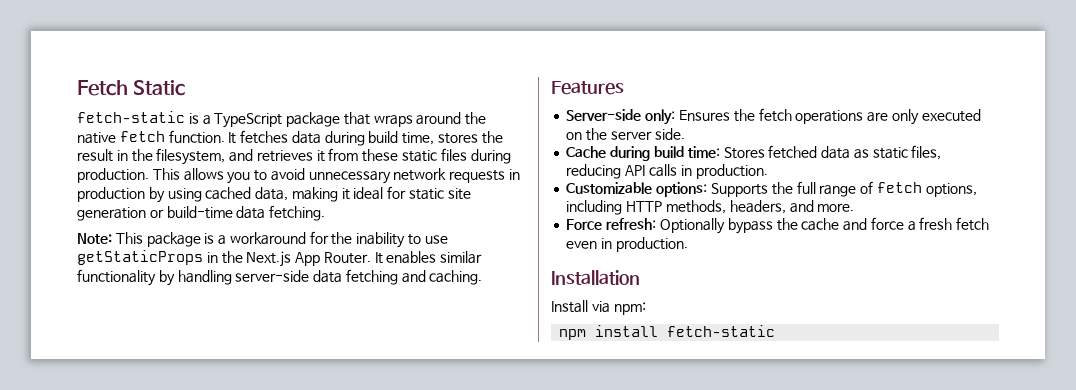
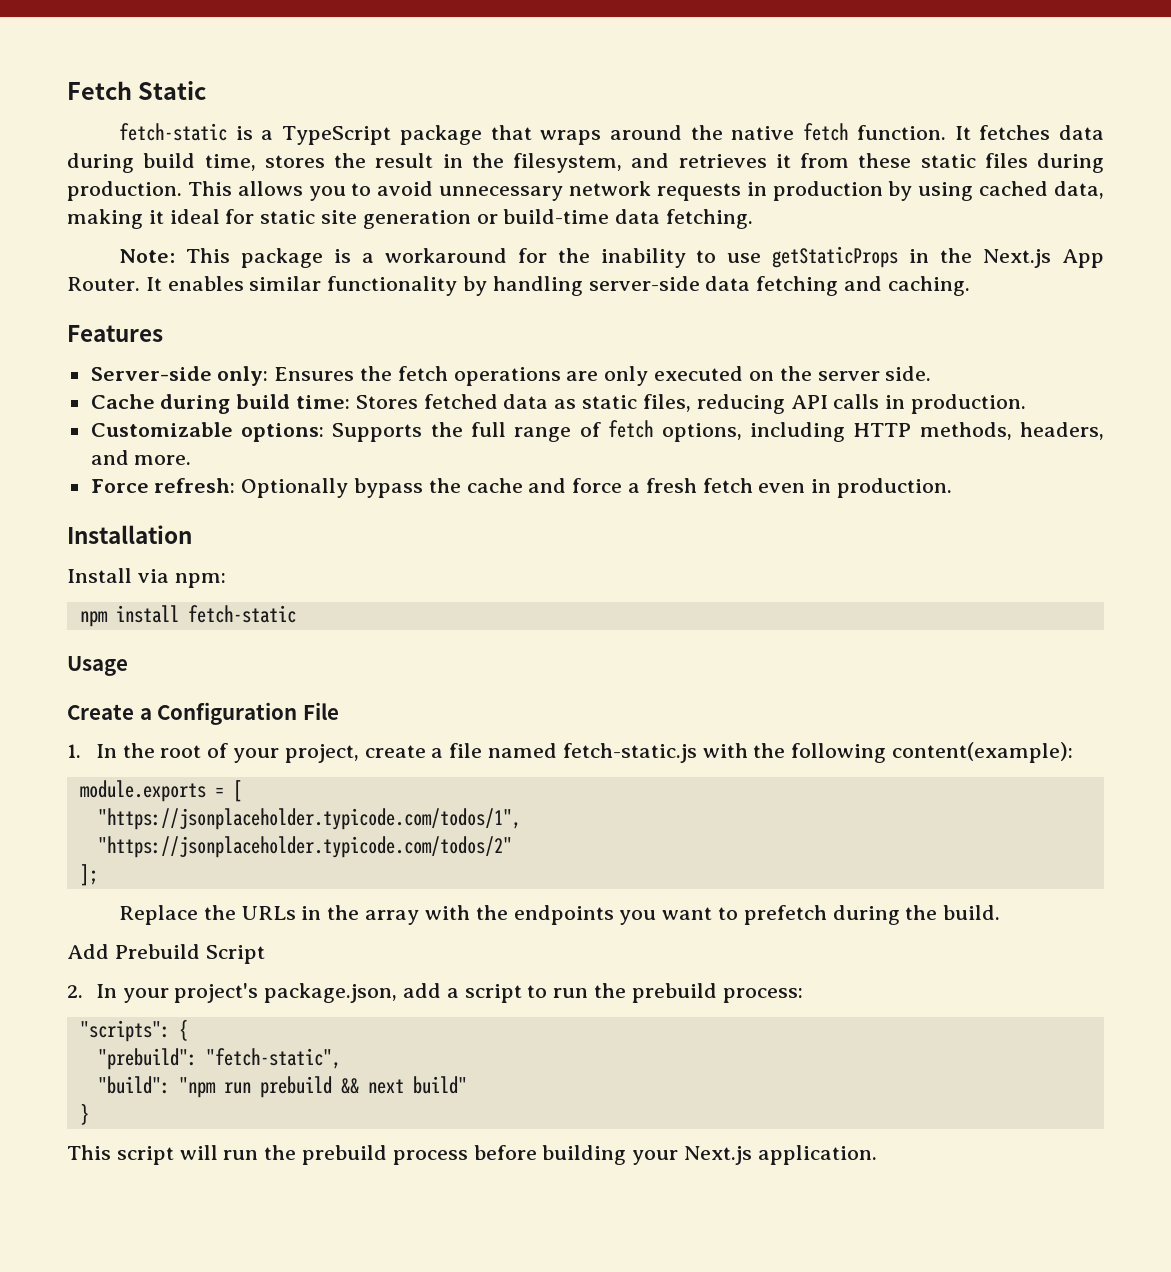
(776, 331) none -> [67,656,128,676] [67,702,339,725] [67,742,1074,763] [79,780,242,802] [97,808,521,830] [97,836,512,858] [79,864,98,886] [119,905,1001,925] [67,944,265,964] [67,983,803,1003] [79,1019,188,1042] [97,1048,341,1070] [97,1076,467,1098] [79,1103,89,1125] [67,1145,877,1165] // Usage // Create a Configuration File // 1. In the root of your project, create a file named fetch-static.js with the following content(example): // module.exports = [ // "https://jsonplaceholder.typicode.com/todos/1", // "https://jsonplaceholder.typicode.com/todos/2" // ]; // Replace the URLs in the array with the endpoints you want to prefetch during the build. // Add Prebuild Script // 2. In your project's package.json, add a script to run the prebuild process: // "scripts": { // "prebuild": "fetch-static", // "build": "npm run prebuild && next build" // } // This script will run the prebuild process before building your Next.js application.

